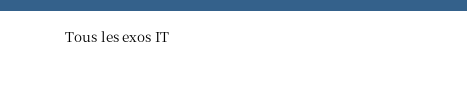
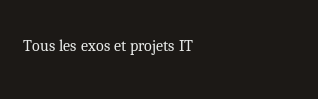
(152, 38) none -> [113,40,175,55] et projets

